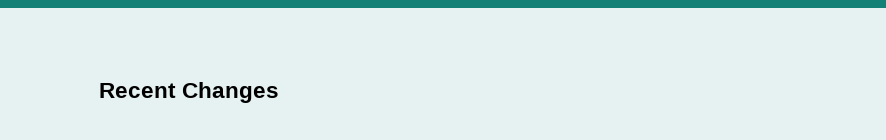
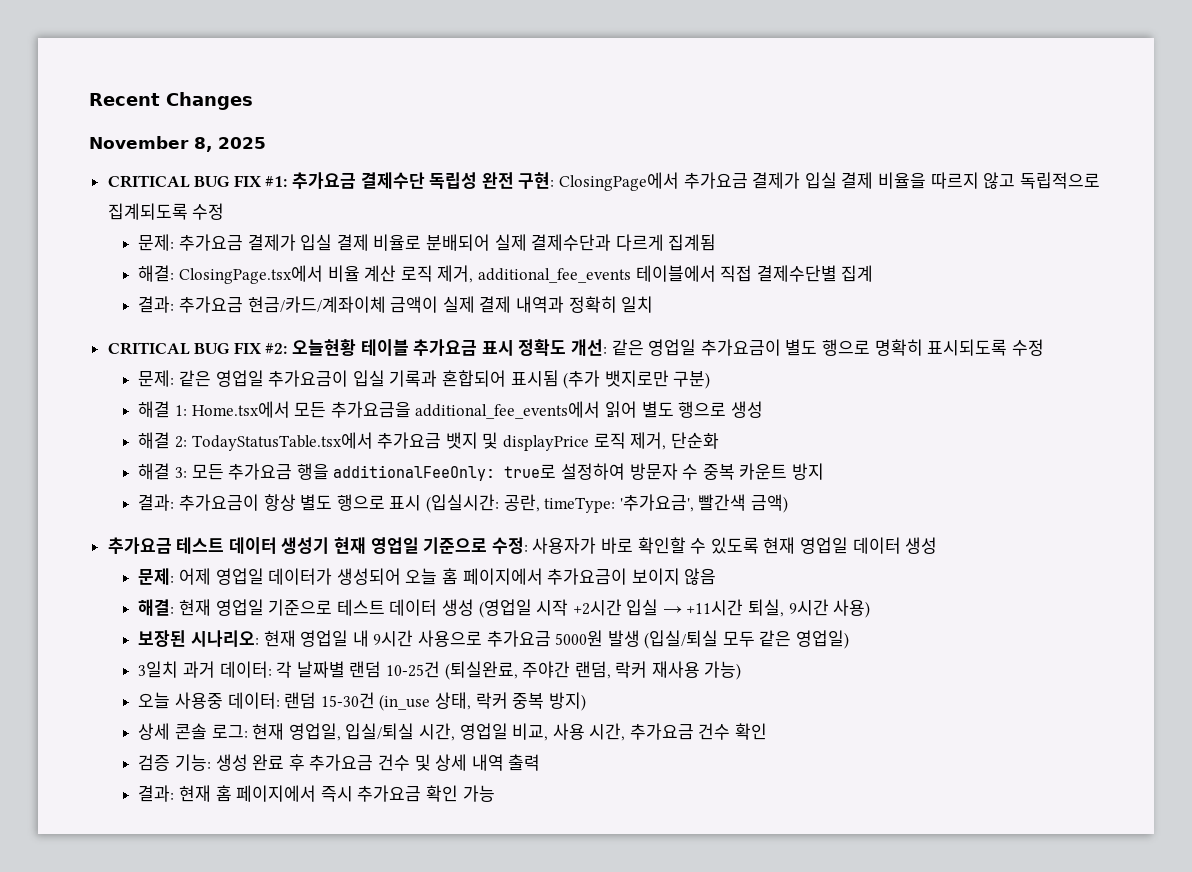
(280, 92) none -> [89,136,266,152] [107,172,1100,191] [107,203,225,220] [138,234,717,251] [138,265,874,284] [138,296,654,313] [107,339,1044,356] [138,370,711,389] [138,401,763,419] [138,432,719,451] [138,463,824,481] [138,494,788,513] [107,537,938,554] [138,568,717,585] [138,599,871,618] [138,630,850,649] [138,661,742,680] [138,692,586,711] [138,723,768,741] [138,754,541,771] [138,785,495,802] // November 8, 2025 // CRITICAL BUG FIX #1: 추가요금 결제수단 독립성 완전 구현: ClosingPage에서 추가요금 결제가 입실 결제 비율을 따르지 않고 독립적으로 집계되도록 수정 // 문제: 추가요금 결제가 입실 결제 비율로 분배되어 실제 결제수단과 다르게 집계됨 // 해결: ClosingPage.tsx에서 비율 계산 로직 제거, additional_fee_events 테이블에서 직접 결제수단별 집계 // 결과: 추가요금 현금/카드/계좌이체 금액이 실제 결제 내역과 정확히 일치 // CRITICAL BUG FIX #2: 오늘현황 테이블 추가요금 표시 정확도 개선: 같은 영업일 추가요금이 별도 행으로 명확히 표시되도록 수정 // 문제: 같은 영업일 추가요금이 입실 기록과 혼합되어 표시됨 (추가 뱃지로만 구분) // 해결 1: Home.tsx에서 모든 추가요금을 additional_fee_events에서 읽어 별도 행으로 생성 // 해결 2: TodayStatusTable.tsx에서 추가요금 뱃지 및 displayPrice 로직 제거, 단순화 // 해결 3: 모든 추가요금 행을 additionalFeeOnly: true로 설정하여 방문자 수 중복 카운트 방지 // 결과: 추가요금이 항상 별도 행으로 표시 (입실시간: 공란, timeType: '추가요금', 빨간색 금액) // 추가요금 테스트 데이터 생성기 현재 영업일 기준으로 수정: 사용자가 바로 확인할 수 있도록 현재 영업일 데이터 생성 // 문제: 어제 영업일 데이터가 생성되어 오늘 홈 페이지에서 추가요금이 보이지 않음 // 해결: 현재 영업일 기준으로 테스트 데이터 생성 (영업일 시작 +2시간 입실 → +11시간 퇴실, 9시간 사용) // 보장된 시나리오: 현재 영업일 내 9시간 사용으로 추가요금 5000원 발생 (입실/퇴실 모두 같은 영업일) // 3일치 과거 데이터: 각 날짜별 랜덤 10-25건 (퇴실완료, 주야간 랜덤, 락커 재사용 가능) // 오늘 사용중 데이터: 랜덤 15-30건 (in_use 상태, 락커 중복 방지) // 상세 콘솔 로그: 현재 영업일, 입실/퇴실 시간, 영업일 비교, 사용 시간, 추가요금 건수 확인 // 검증 기능: 생성 완료 후 추가요금 건수 및 상세 내역 출력 // 결과: 현재 홈 페이지에서 즉시 추가요금 확인 가능

